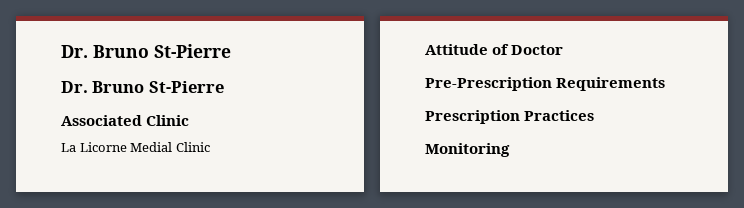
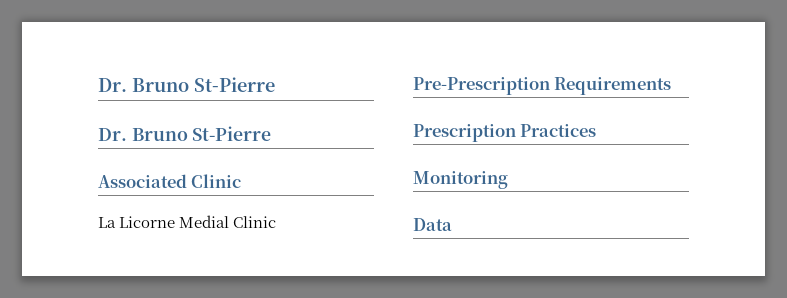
[425,44,564,55] // Attitude of Doctor -> (277, 222) none
(510, 150) none -> [413,218,452,231] // Data

